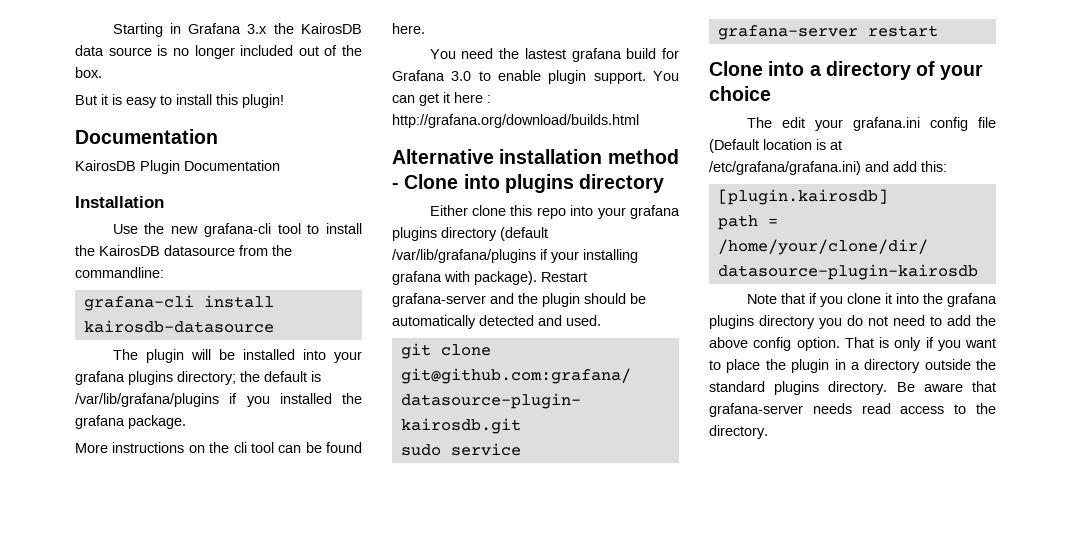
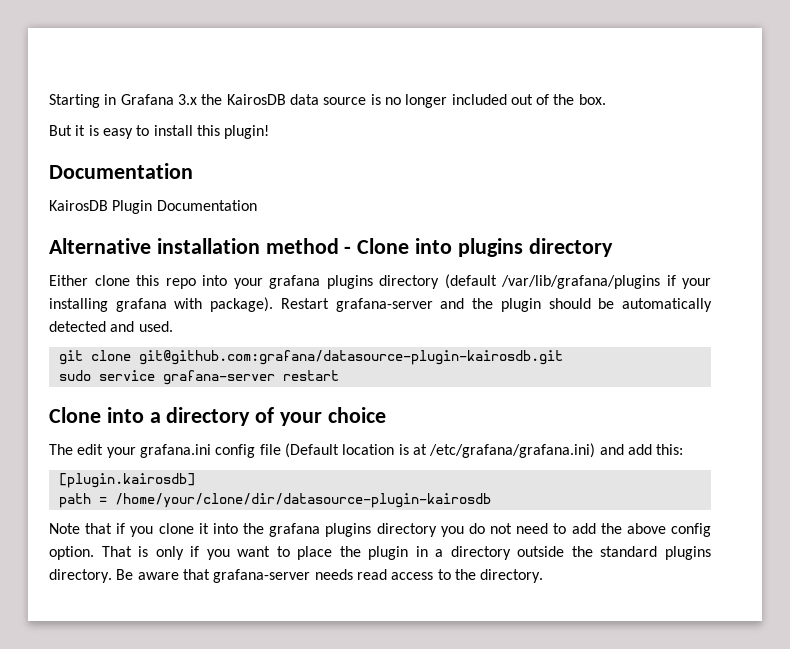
[75,196,164,208] [112,223,362,237] [75,245,292,256] [75,267,164,278] [83,295,274,311] [83,320,274,333] [112,349,363,363] [75,371,321,385] [75,393,362,407] [75,415,186,429] [75,442,362,453] [392,23,425,34] [429,48,679,62] [392,70,679,84] [392,92,491,106] [392,114,639,128] // Installation // Use the new grafana-cli tool to install the KairosDB datasource from the commandline: // grafana-cli install kairosdb-datasource // The plugin will be installed into your grafana plugins directory; the default is /var/lib/grafana/plugins if you installed the grafana package. // More instructions on the cli tool can be found here. // You need the lastest grafana build for Grafana 3.0 to enable plugin support. You can get it here : http://grafana.org/download/builds.html -> (257, 205) none

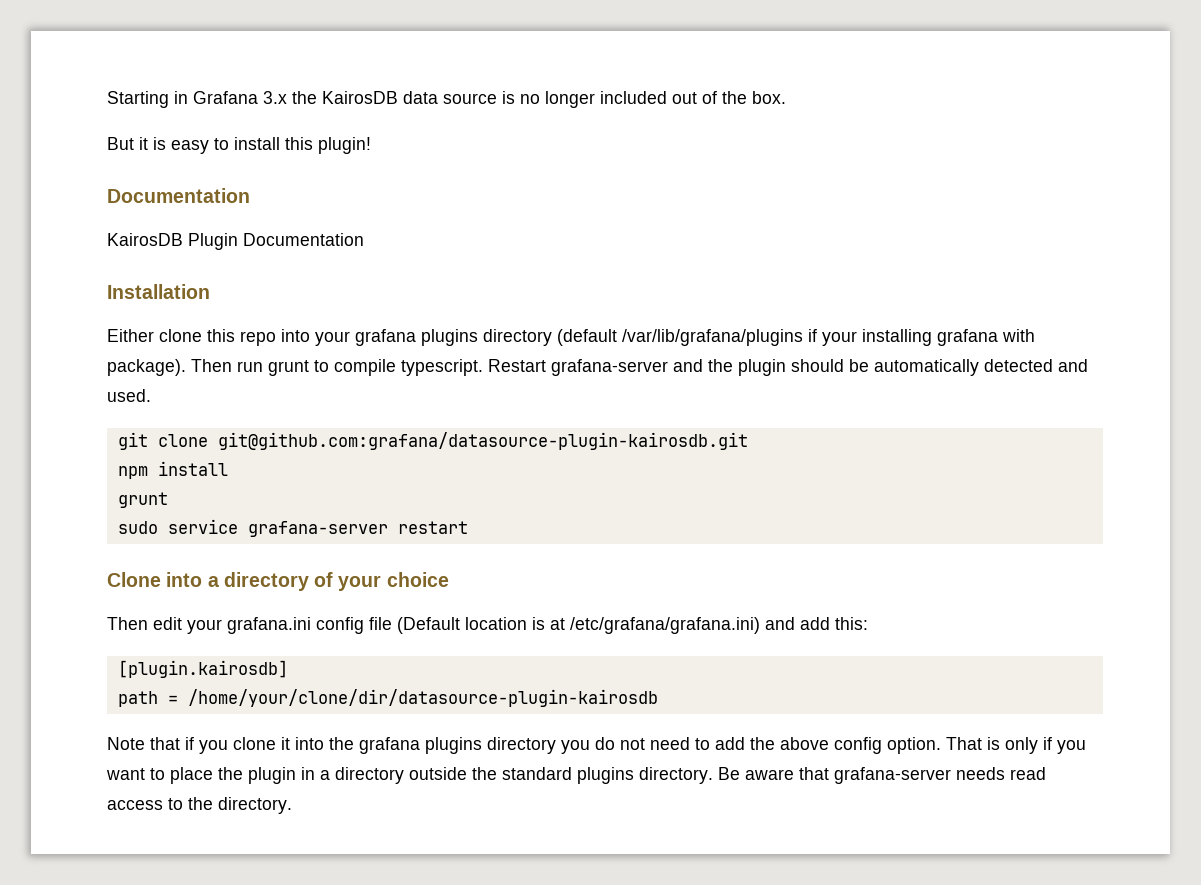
[49,238,613,257] Alternative installation method - Clone into plugins directory -> [107,284,210,299] Installation
(274, 304) none -> [191,359,483,376] Then run grunt to compile typescript.
(563, 357) none -> [117,461,228,479] [117,492,168,508] // npm install // grunt
[49,444,73,455] The -> [107,617,148,630] Then

